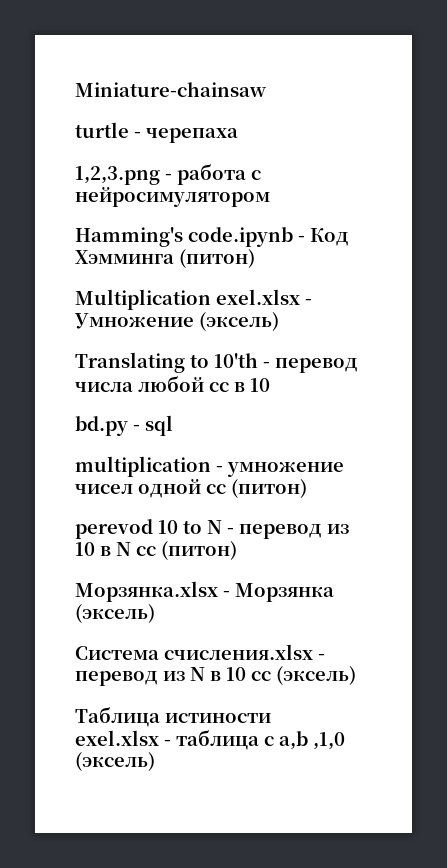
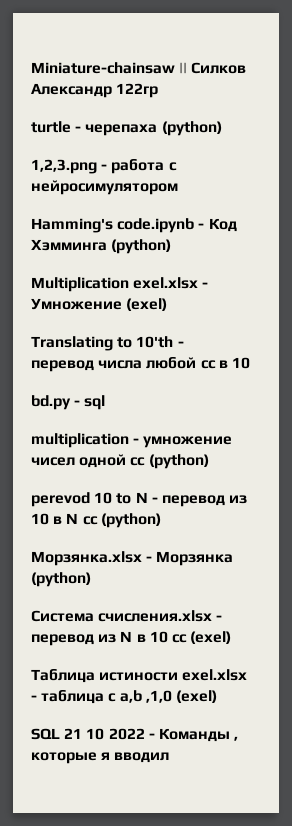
(267, 89) none -> [179,62,247,74] [31,83,159,98] || Силков Александр 122гр
(238, 135) none -> [161,121,222,136] (python)
[179,249,255,268] (питон) -> [111,239,172,254] (python)
[199,312,279,331] (эксель) -> [126,298,168,311] (exel)
[231,479,307,498] (питон) -> [148,454,209,469] (python)
[161,541,237,560] (питон) -> [100,513,161,528] (python)
[75,604,155,623] (эксель) -> [31,572,91,587] (python)
[276,666,356,685] (эксель) -> [190,631,232,644] (exel)
[75,752,155,771] (эксель) -> [175,690,217,703] [31,728,239,742] [31,752,170,764] (exel) // SQL 21 10 2022 - Команды , которые я вводил

